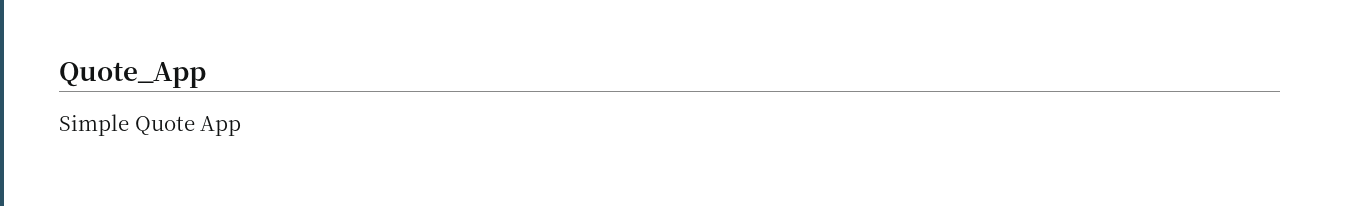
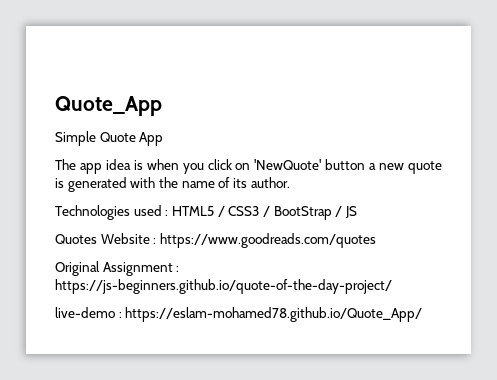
(242, 126) none -> [55,159,443,174] [55,177,290,192] [55,205,357,220] [55,233,376,248] [55,261,180,276] [55,279,392,294] [55,307,423,322] // The app idea is when you click on 'NewQuote' button a new quote is generated with the name of its author. // Technologies used : HTML5 / CSS3 / BootStrap / JS // Quotes Website : https://www.goodreads.com/quotes // Original Assignment : https://js-beginners.github.io/quote-of-the-day-project/ // live-demo : https://eslam-mohamed78.github.io/Quote_App/

